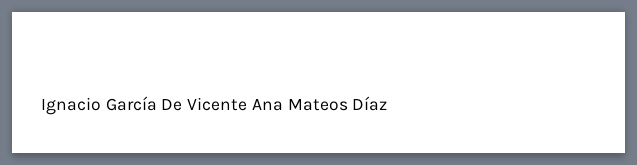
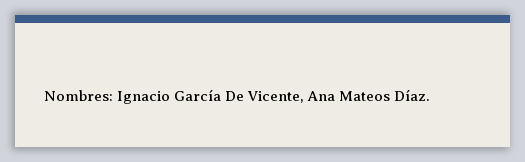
(41, 106) none -> [44,90,113,101] Nombres:
[187,97,248,111] Vicente -> [247,91,305,103] Vicente,
[352,96,388,111] Díaz -> [394,89,431,101] Díaz.

